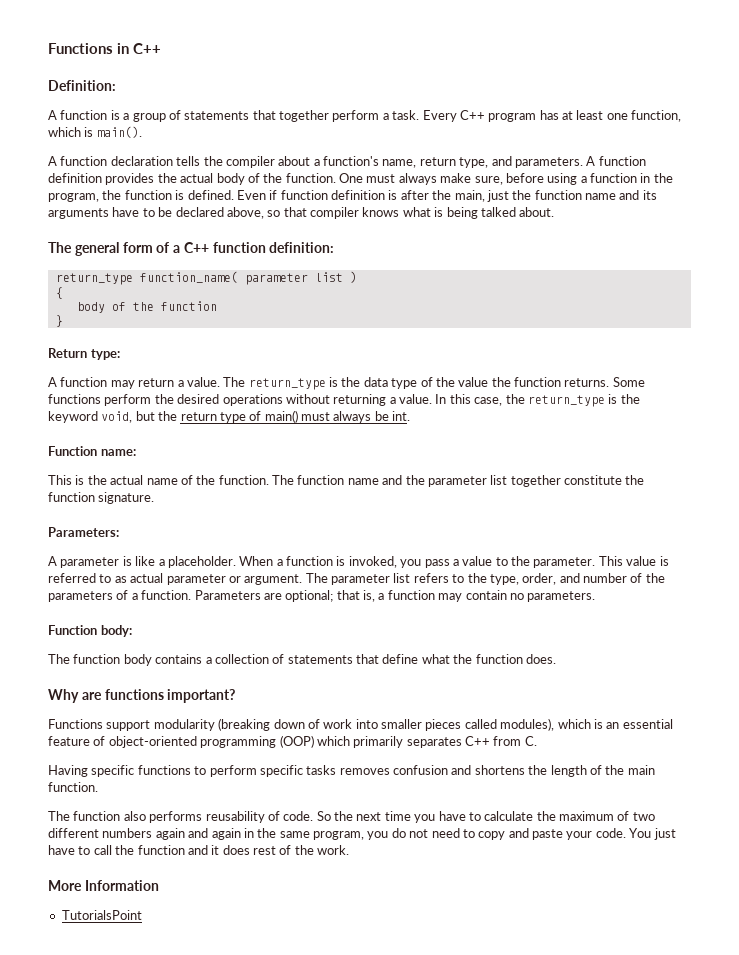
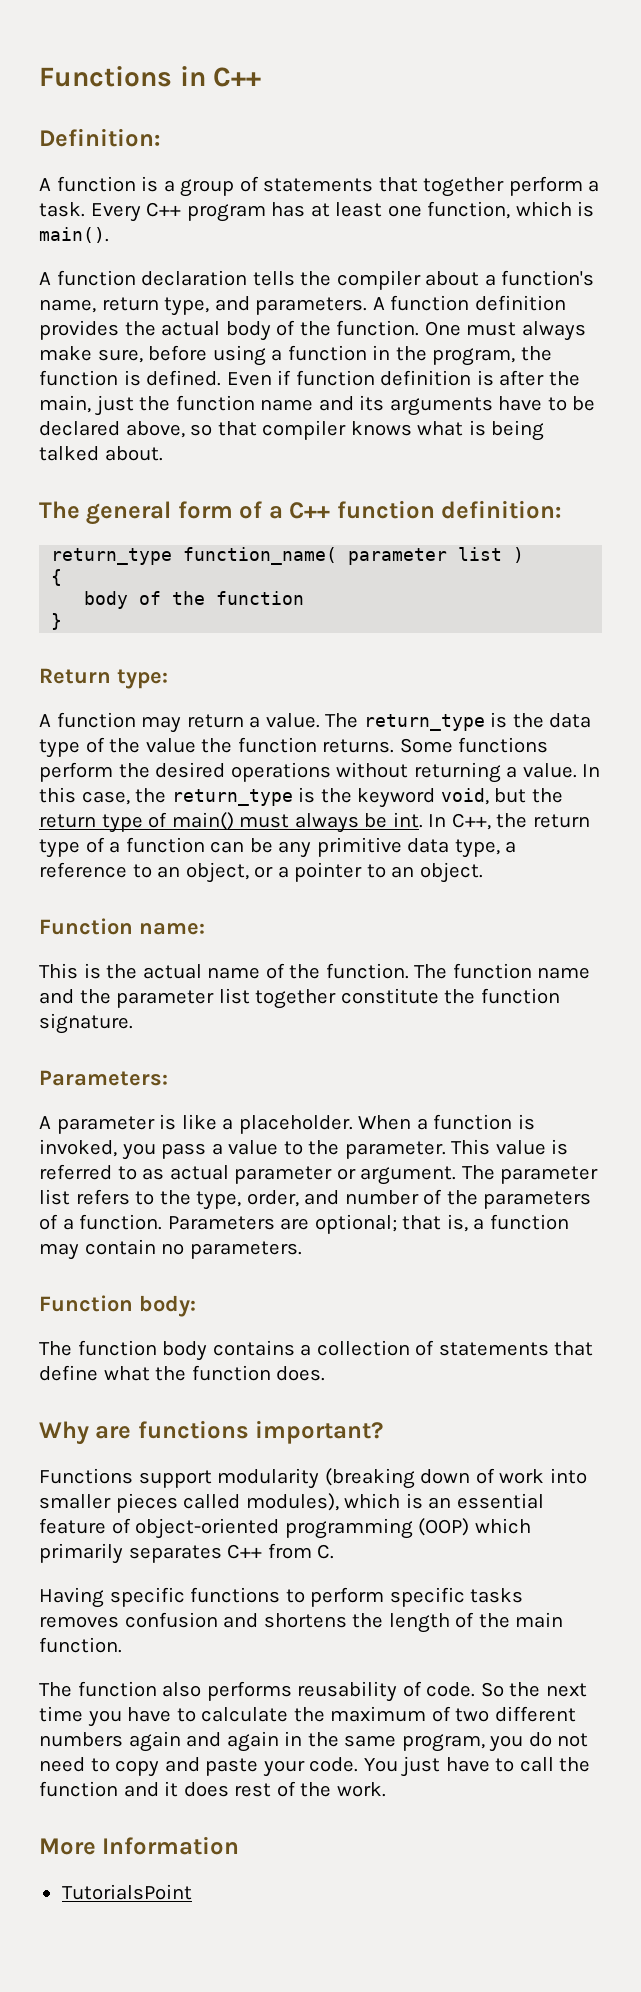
(411, 416) none -> [428,813,590,830] [39,837,517,858] [39,862,483,883] In C++, the return type of a function can be any primitive data type, a reference to an object, or a pointer to an object.

